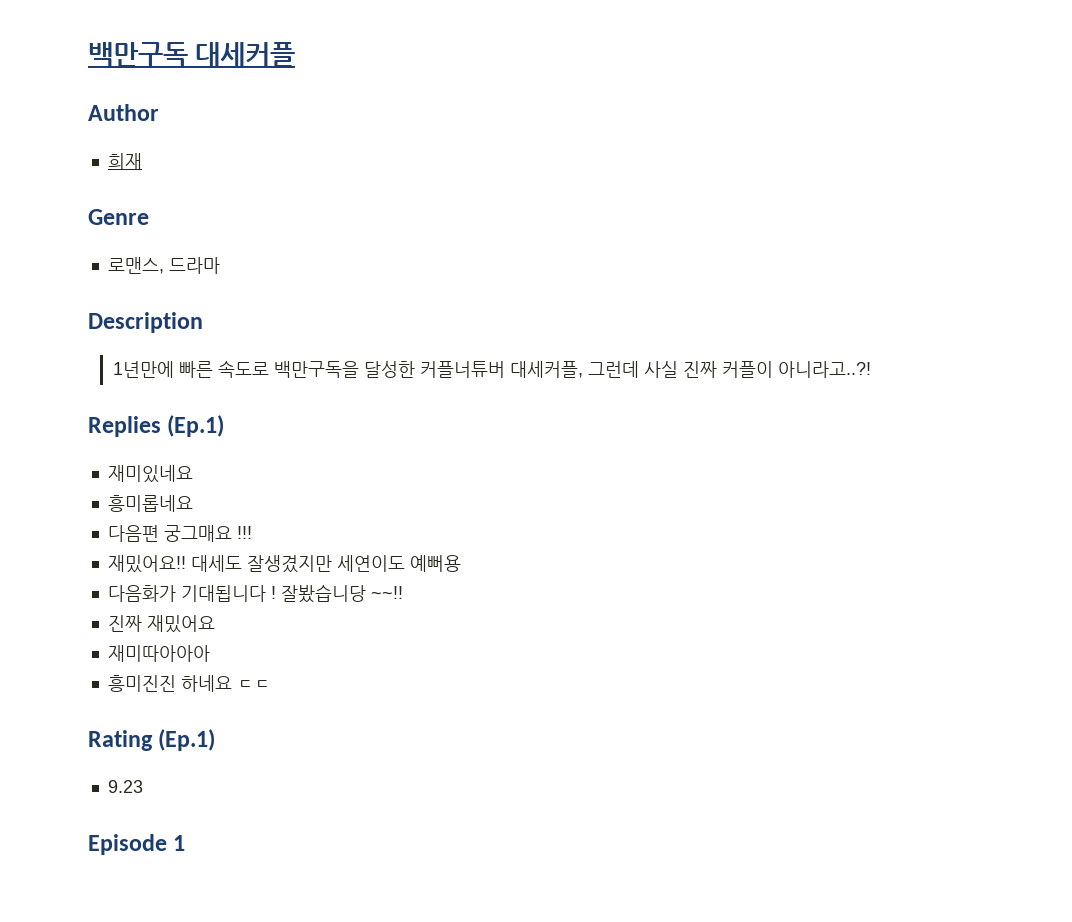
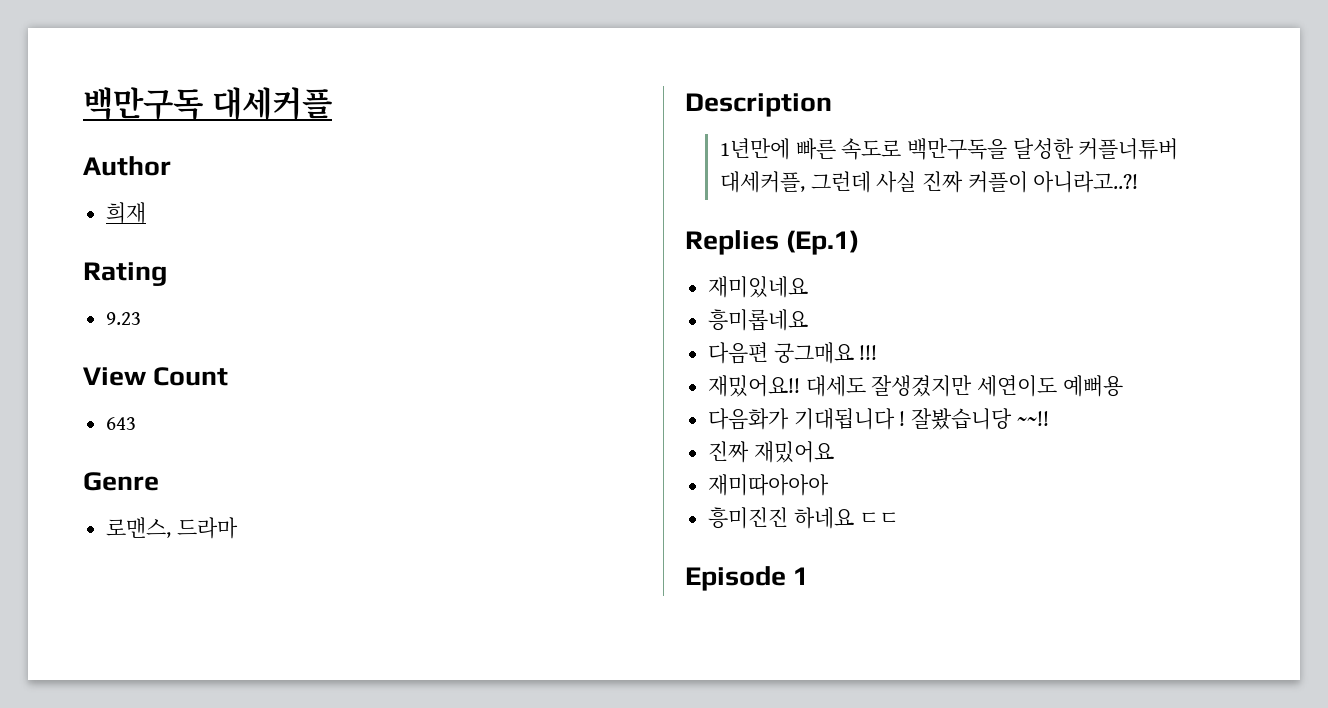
(142, 161) none -> [83,262,167,286] [106,312,142,325] [83,367,229,386] [106,417,137,430] // Rating // 9.23 // View Count // 643
[88,729,216,751] [107,780,143,793] // Rating (Ep.1) // 9.23 -> (900, 518) none

